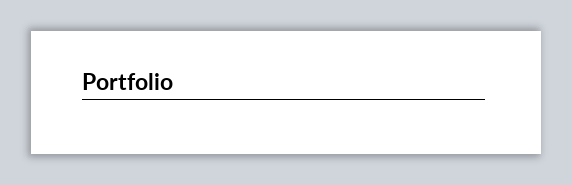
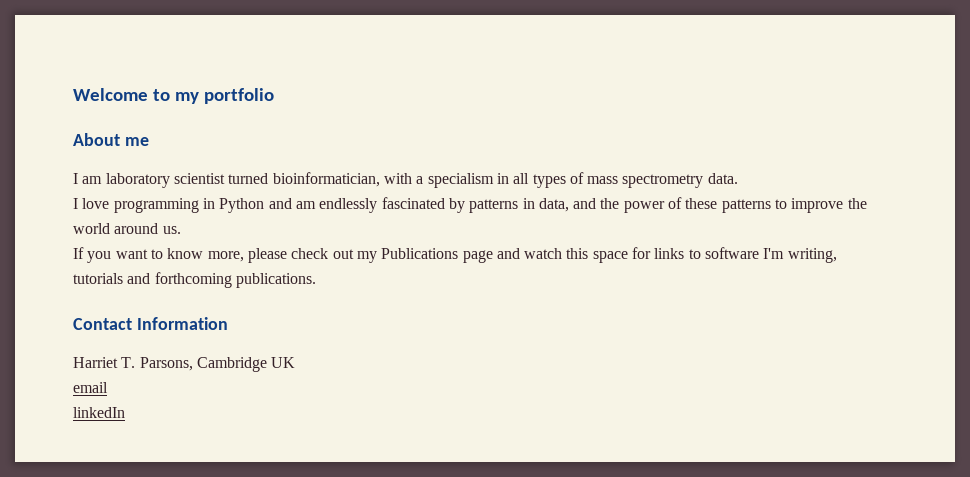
[82,73,173,90] Portfolio -> [73,88,274,104] [73,133,149,146] [73,172,738,188] [73,197,867,213] [73,223,181,234] [73,247,837,263] [73,272,316,288] [73,317,228,330] [73,357,296,372] [73,382,108,393] [73,407,125,418] Welcome to my portfolio // About me // I am laboratory scientist turned bioinformatician, with a specialism in all types of mass spectrometry data. // I love programming in Python and am endlessly fascinated by patterns in data, and the power of these patterns to improve the world around us. // If you want to know more, please check out my Publications page and watch this space for links to software I'm writing, tutorials and forthcoming publications. // Contact Information // Harriet T. Parsons, Cambridge UK // email // linkedIn

